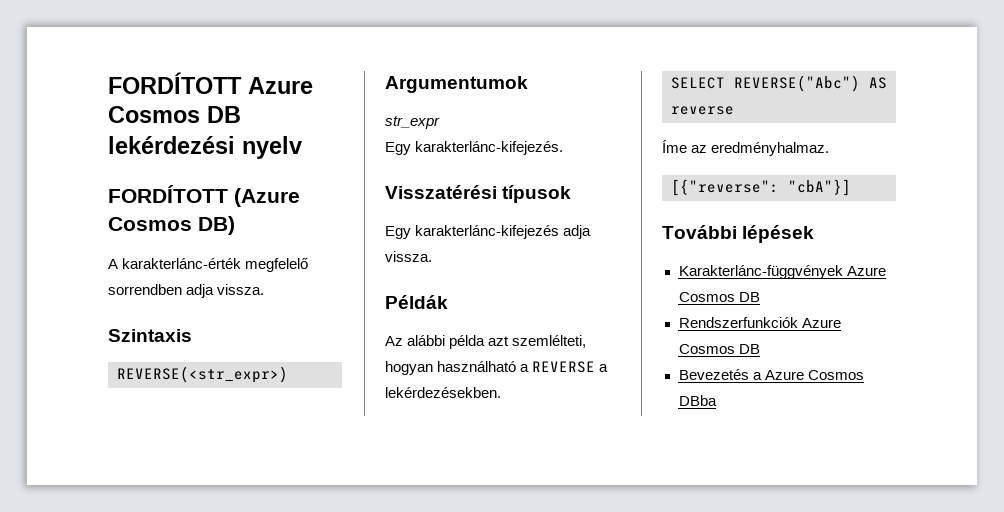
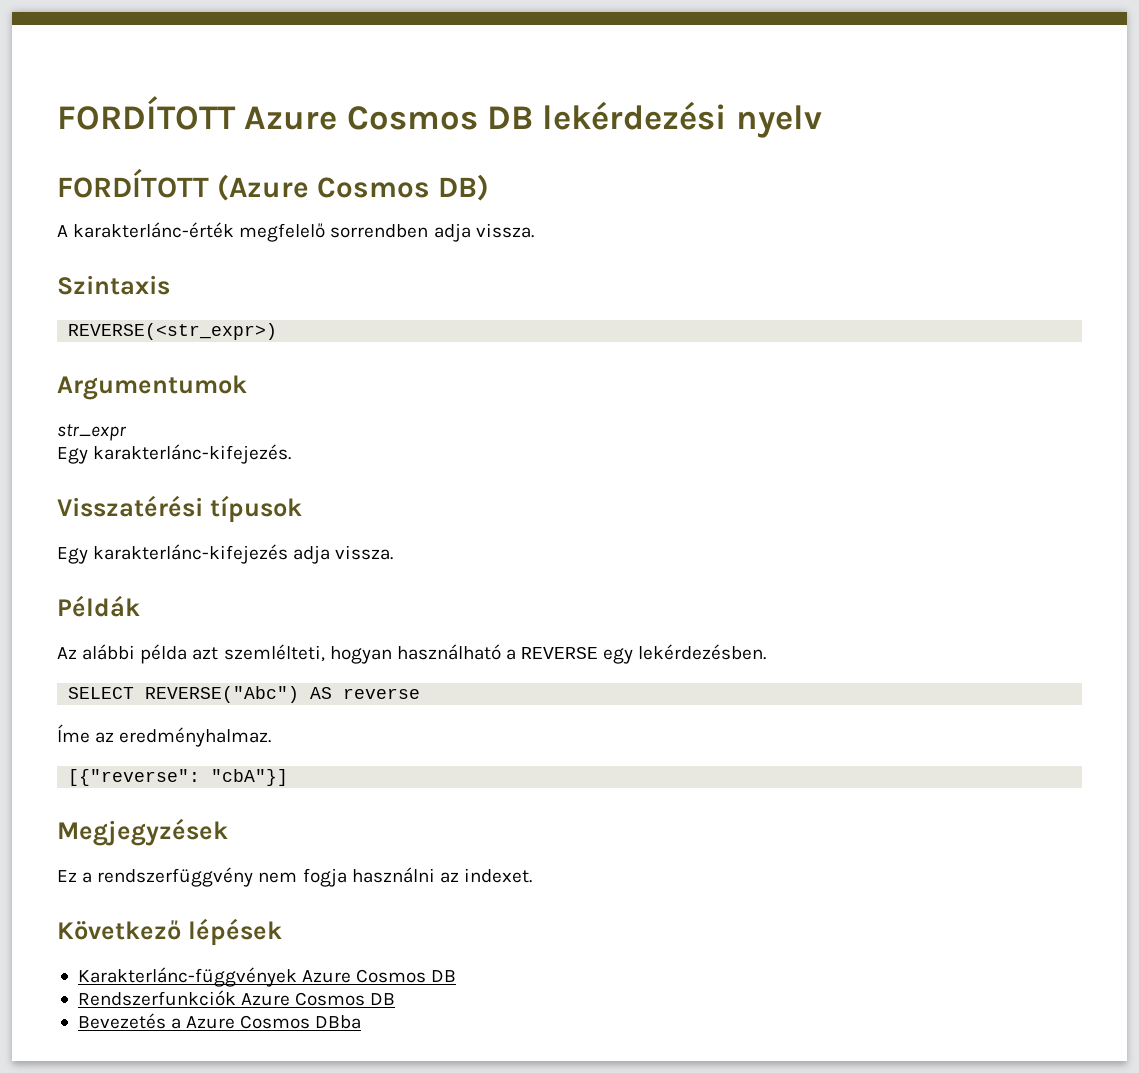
[599,364,609,372] [385,387,501,398] a lekérdezésekben. -> [603,644,767,664] egy lekérdezésben.
[662,225,737,239] További -> [57,818,228,846] [57,867,532,887] [57,920,181,940] Megjegyzések // Ez a rendszerfüggvény nem fogja használni az indexet. // Következő

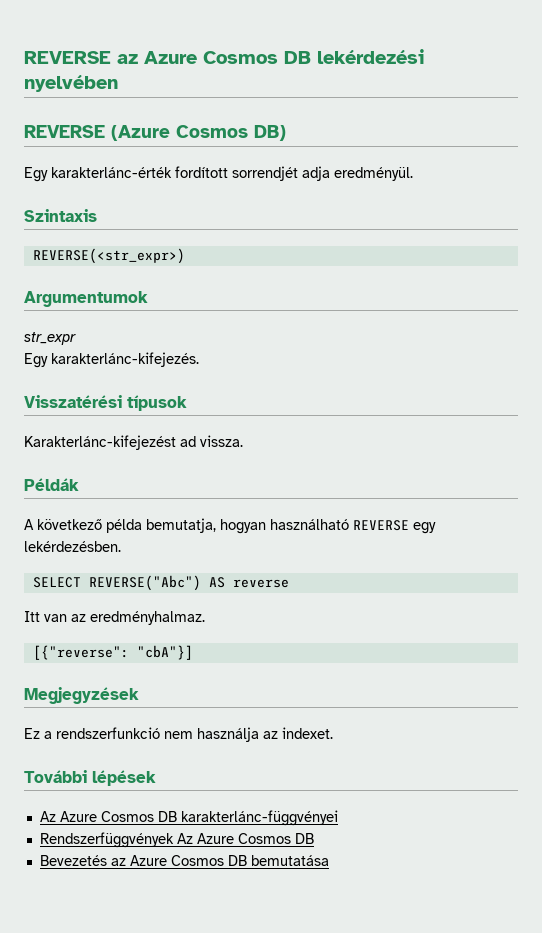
[57,96,236,130] FORDÍTOTT -> [24,51,138,64] REVERSE az
[735,105,822,138] [57,168,209,198] nyelv // FORDÍTOTT -> [24,75,118,92] [24,125,105,138] nyelvében // REVERSE
[57,222,534,242] A karakterlánc-érték megfelelő sorrendben adja vissza. -> [24,166,413,182] Egy karakterlánc-érték fordított sorrendjét adja eredményül.
[57,544,331,564] Egy karakterlánc-kifejezés adja -> [24,435,196,450] Karakterlánc-kifejezést ad
[57,644,325,664] Az alábbi példa azt szemlélteti, -> [24,518,216,533] A következő példa bemutatja,
[505,649,516,660] a -> (349, 524) none
[57,724,90,743] Íme -> [24,611,67,622] Itt van
[97,867,435,887] rendszerfüggvény nem fogja használni -> [56,727,259,742] rendszerfunkció nem használja
[57,920,181,940] Következő -> [24,770,87,783] További
[77,967,457,987] [77,990,236,1006] Karakterlánc-függvények Azure Cosmos DB // Rendszerfunkciók -> [39,810,338,826] [39,832,193,848] Az Azure Cosmos DB karakterlánc-függvényei // Rendszerfüggvények Az
[171,1015,362,1029] a Azure Cosmos DBba -> [110,855,329,866] az Azure Cosmos DB bemutatása

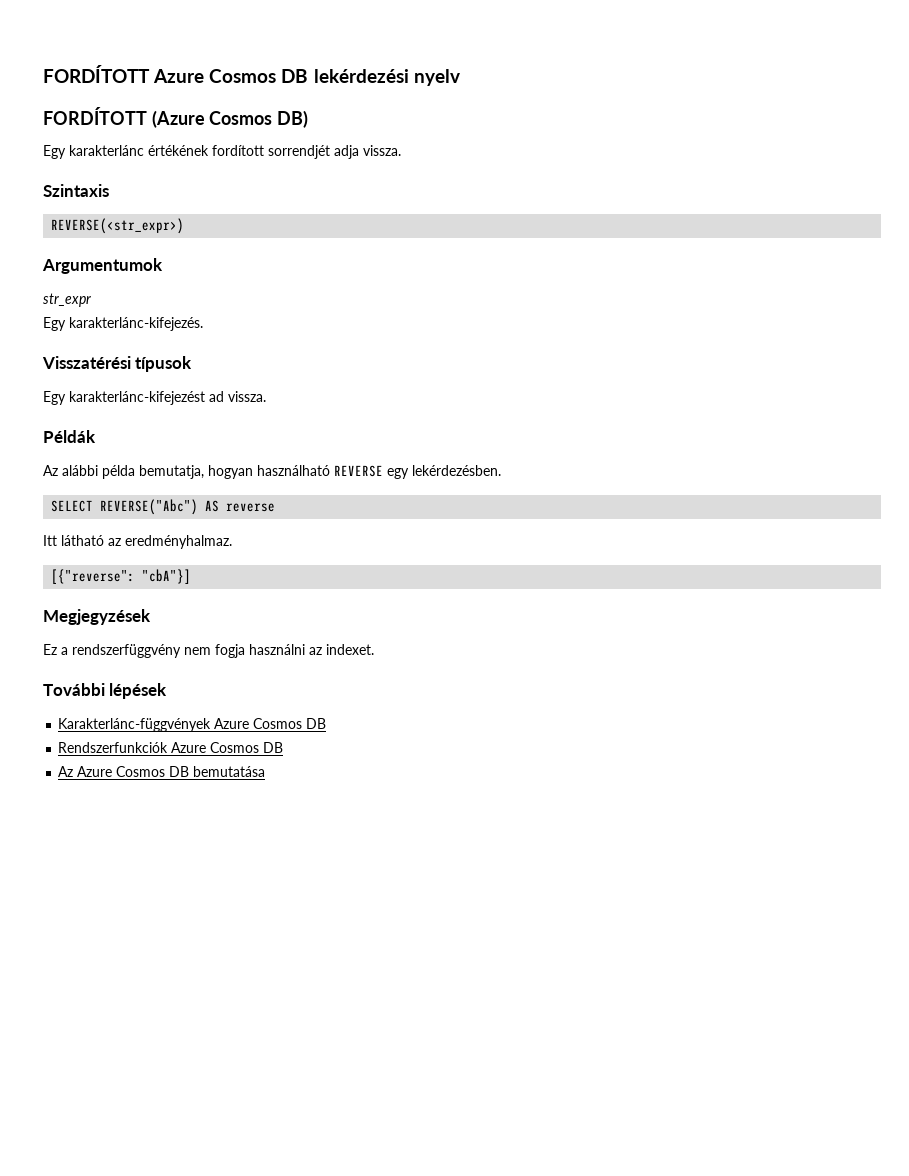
[24,51,138,64] REVERSE az -> [43,65,150,83] FORDÍTOTT
[24,75,118,92] [24,125,105,138] nyelvében // REVERSE -> [413,69,460,86] [43,107,147,125] nyelv // FORDÍTOTT
[51,167,172,178] karakterlánc-érték -> [69,145,209,156] karakterlánc értékének
[334,167,413,181] eredményül. -> [363,145,401,156] vissza.
[24,435,176,450] Karakterlánc-kifejezést -> [43,391,205,405] Egy karakterlánc-kifejezést
[24,519,102,530] A következő -> [43,465,98,476] Az alábbi
[44,614,67,622] van -> [61,535,104,546] látható
[56,727,259,742] rendszerfunkció nem használja -> [72,644,305,658] rendszerfüggvény nem fogja használni
[39,810,338,826] [39,832,314,848] [39,855,126,866] Az Azure Cosmos DB karakterlánc-függvényei // Rendszerfüggvények Az Azure Cosmos DB // Bevezetés az -> [58,718,327,732] [58,742,284,753] [58,766,74,777] Karakterlánc-függvények Azure Cosmos DB // Rendszerfunkciók Azure Cosmos DB // Az

